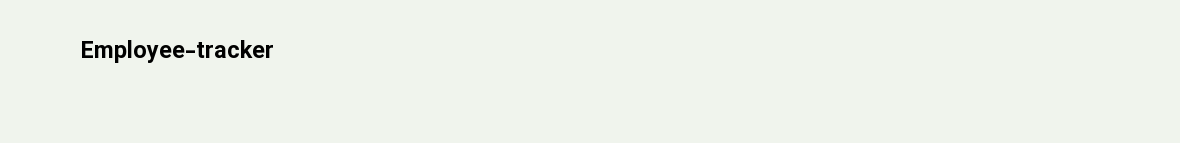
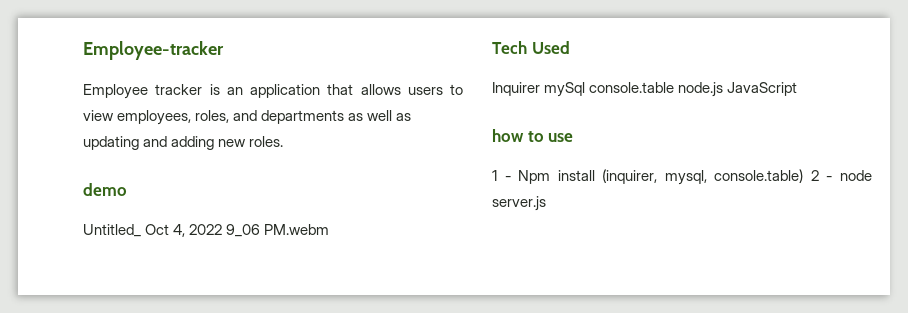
(274, 51) none -> [83,84,463,99] [83,110,412,125] [83,136,284,150] [83,183,127,196] [83,224,330,237] [492,41,570,54] [492,82,798,97] [492,129,574,142] [492,169,872,185] [492,196,546,211] // Employee tracker is an application that allows users to view employees, roles, and departments as well as updating and adding new roles. // demo // Untitled_ Oct 4, 2022 9_06 PM.webm // Tech Used // Inquirer mySql console.table node.js JavaScript // how to use // 1 - Npm install (inquirer, mysql, console.table) 2 - node server.js

